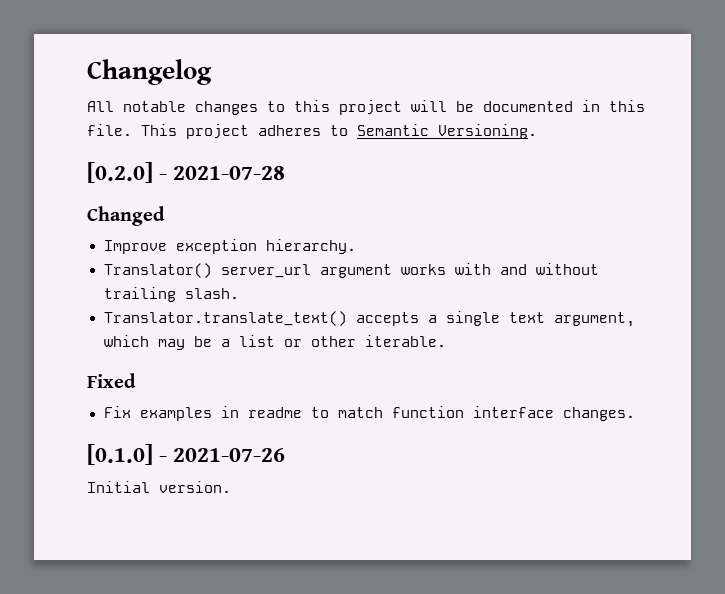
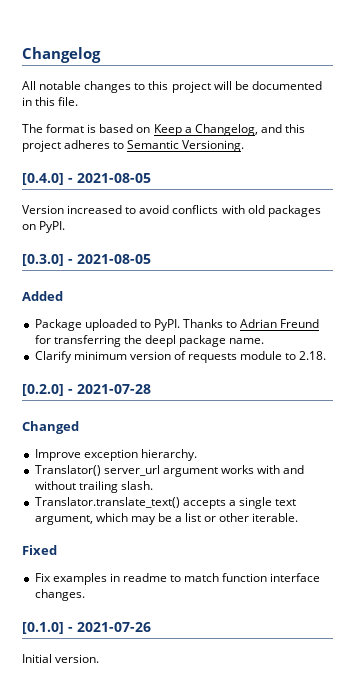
[141,124,177,136] This -> [22,124,305,136] // The format is based on Keep a Changelog, and this
(537, 131) none -> [22,173,151,185] [22,205,321,217] [22,221,66,233] [22,254,151,266] [22,291,63,301] [34,319,320,331] [34,335,265,347] [34,351,327,363] // [0.4.0] - 2021-08-05 // Version increased to avoid conflicts with old packages on PyPI. // [0.3.0] - 2021-08-05 // Added // Package uploaded to PyPI. Thanks to Adrian Freund for transferring the deepl package name. // Clarify minimum version of requests module to 2.18.

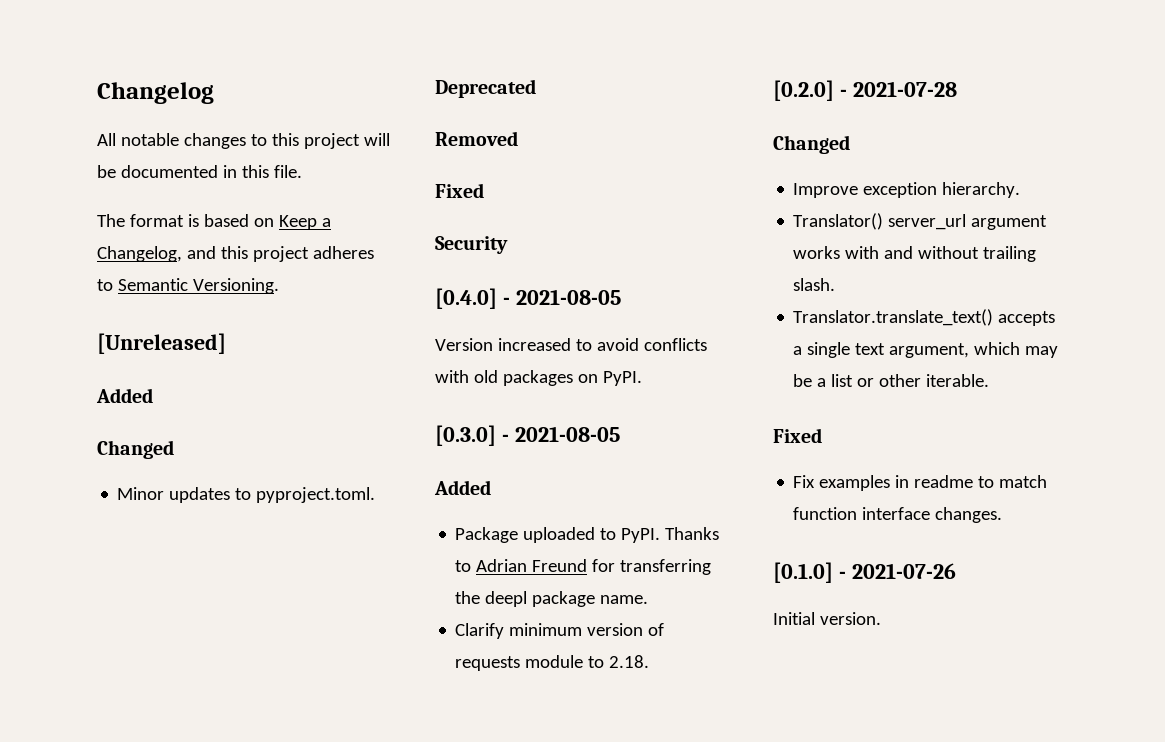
(245, 146) none -> [97,333,226,354] [96,388,153,403] [97,440,174,459] [117,487,376,503] [435,79,536,98] [435,131,518,146] [435,183,484,198] [435,236,508,254] // [Unreleased] // Added // Changed // Minor updates to pyproject.toml. // Deprecated // Removed // Fixed // Security

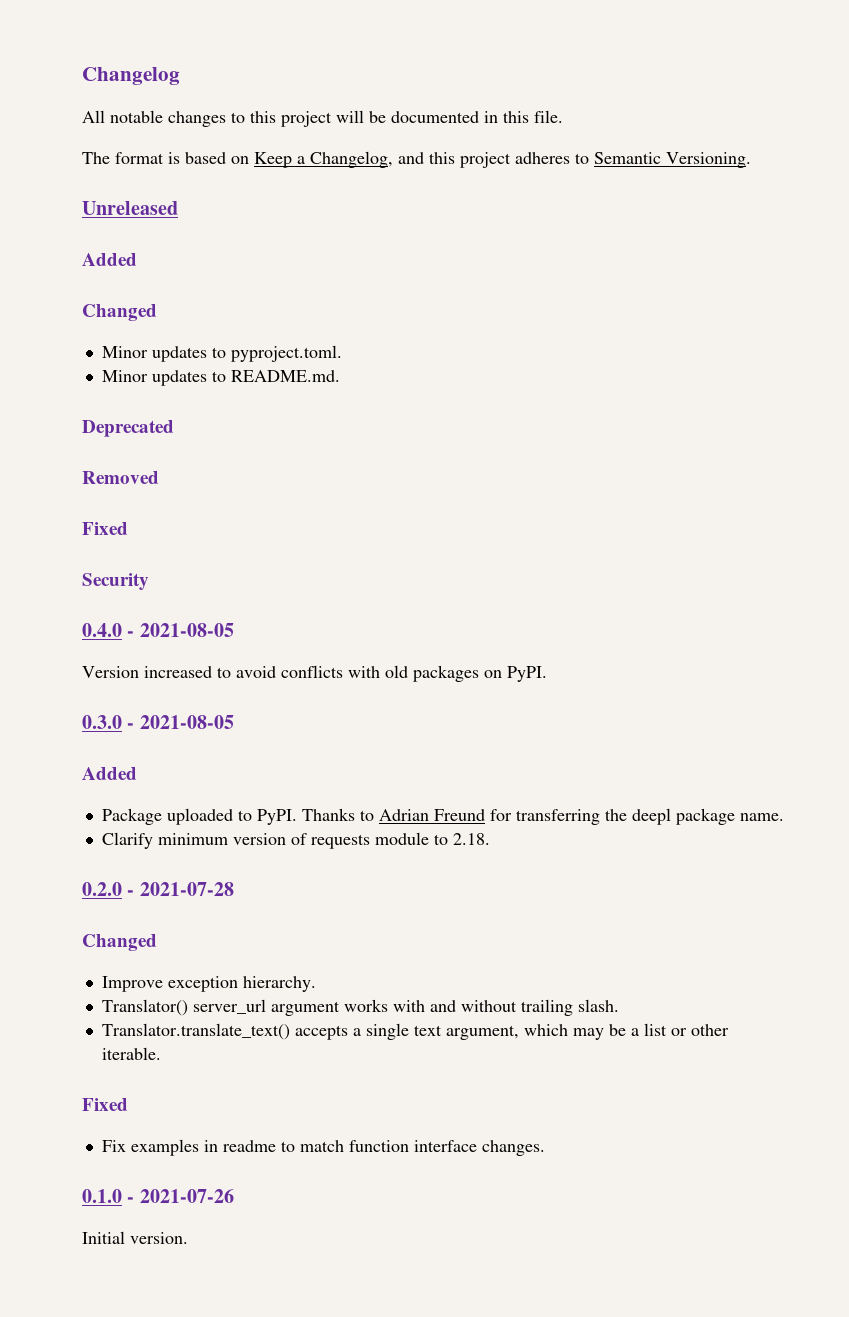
[97,333,226,354] [Unreleased] -> [82,201,178,215] Unreleased
(376, 495) none -> [101,370,340,386] // Minor updates to README.md.
[435,288,497,309] [0.4.0] -> [82,623,122,637] 0.4.0
[435,425,496,446] [0.3.0] -> [82,715,122,729] 0.3.0
[773,80,834,101] [0.2.0] -> [82,882,122,896] 0.2.0
[773,562,833,583] [0.1.0] -> [82,1189,122,1203] 0.1.0

